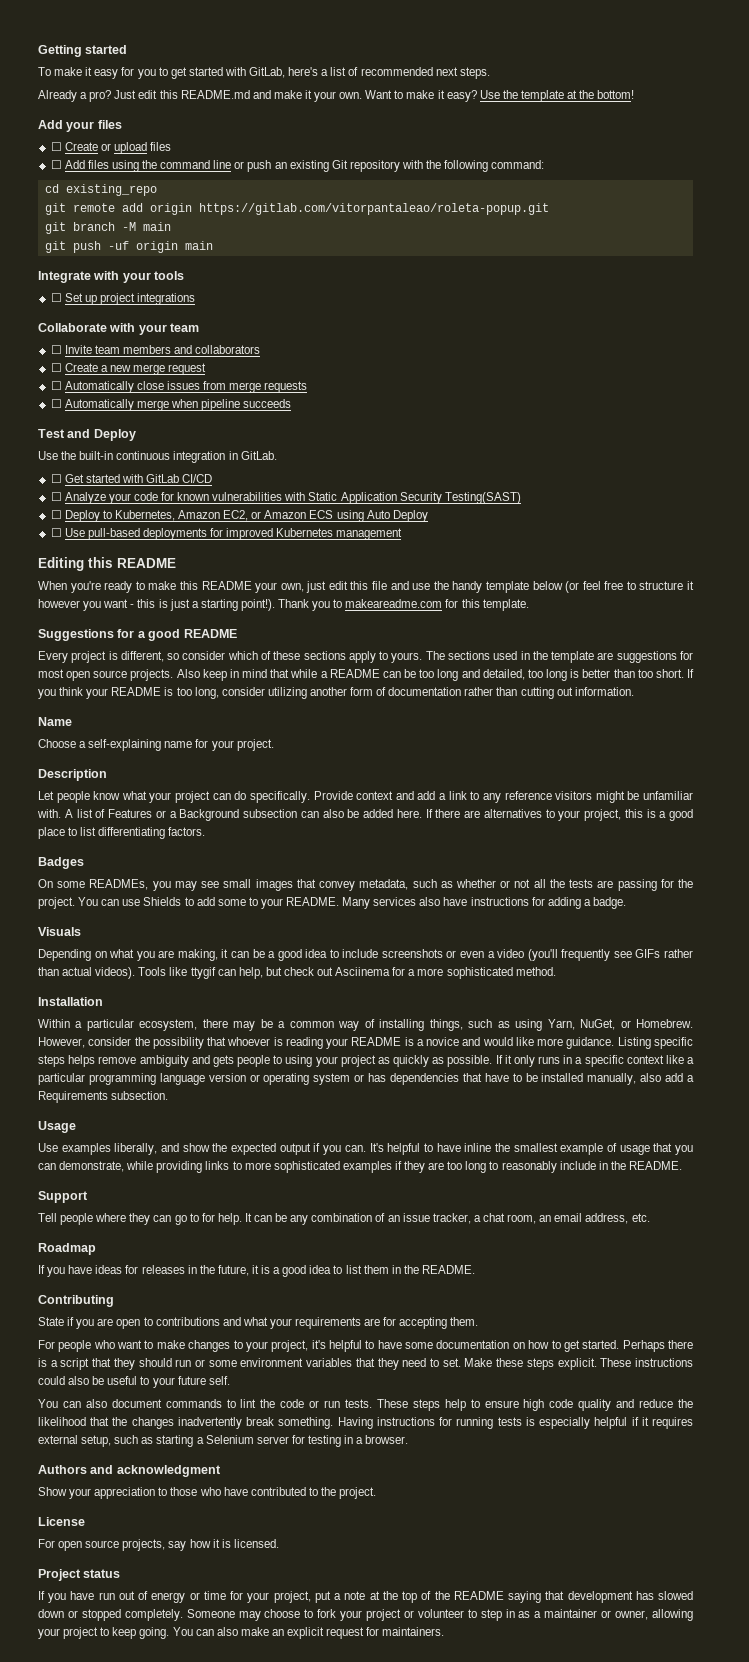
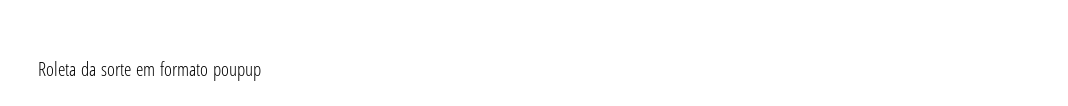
[38,45,128,57] [38,67,490,79] [38,90,635,102] [38,120,122,132] [50,142,172,154] [50,160,545,172] [44,184,157,196] [44,203,549,215] [44,222,171,234] [44,241,213,253] [38,271,185,283] [50,293,196,305] [38,323,200,335] [50,345,261,354] [50,363,207,375] [50,381,308,393] [50,399,292,411] [38,429,136,441] [38,451,277,463] [50,474,213,483] [50,492,521,504] [50,510,428,522] [50,528,403,540] [38,557,176,571] [38,581,694,593] [38,599,529,611] [38,629,237,641] [38,651,693,663] [38,669,694,681] [38,687,634,699] [38,717,72,726] [38,739,274,751] [38,769,107,781] [38,791,693,803] [37,809,693,821] [38,827,206,839] [38,857,84,869] [38,879,694,891] [38,897,626,909] [38,927,81,936] [38,949,694,961] [38,967,556,979] [38,997,103,1006] [38,1019,694,1031] [38,1037,693,1049] [38,1055,694,1067] [38,1073,695,1085] [38,1091,169,1103] [38,1121,76,1133] [38,1143,693,1155] [38,1161,682,1173] [38,1191,88,1203] [38,1213,650,1225] [38,1243,96,1255] [38,1265,475,1277] [38,1295,114,1307] [38,1317,479,1329] [38,1340,694,1352] [38,1358,693,1370] [38,1376,230,1388] [38,1399,693,1411] [38,1417,694,1429] [38,1435,409,1447] [38,1465,221,1477] [38,1487,377,1499] [38,1517,85,1526] [38,1539,279,1551] [38,1569,121,1581] [38,1591,694,1603] [38,1609,694,1621] [38,1627,445,1639] Getting started // To make it easy for you to get started with GitLab, here's a list of recommended next steps. // Already a pro? Just edit this README.md and make it your own. Want to make it easy? Use the template at the bottom! // Add your files // ☐ Create or upload files // ☐ Add files using the command line or push an existing Git repository with the following command: // cd existing_repo // git remote add origin https://gitlab.com/vitorpantaleao/roleta-popup.git // git branch -M main // git push -uf origin main // Integrate with your tools // ☐ Set up project integrations // Collaborate with your team // ☐ Invite team members and collaborators // ☐ Create a new merge request // ☐ Automatically close issues from merge requests // ☐ Automatically merge when pipeline succeeds // Test and Deploy // Use the built-in continuous integration in GitLab. // ☐ Get started with GitLab CI/CD // ☐ Analyze your code for known vulnerabilities with Static Application Security Testing(SAST) // ☐ Deploy to Kubernetes, Amazon EC2, or Amazon ECS using Auto Deploy // ☐ Use pull-based deployments for improved Kubernetes management // Editing this README // When you're ready to make this README your own, just edit this file and use the handy template below (or feel free to structure it however you want - this is just a starting point!). Thank you to makeareadme.com for this template. // Suggestions for a good README // Every project is different, so consider which of these sections apply to yours. The sections used in the template are suggestions for most open source projects. Also keep in mind that while a README can be too long and detailed, too long is better than too short. If you think your README is too long, consider utilizing another form of documentation rather than cutting out information. // Name // Choose a self-explaining name for your project. // Description // Let people know what your project can do specifically. Provide context and add a link to any reference visitors might be unfamiliar with. A list of Features or a Background subsection can also be added here. If there are alternatives to your project, this is a good place to list differentiating factors. // Badges // On some READMEs, you may see small images that convey metadata, such as whether or not all the tests are passing for the project. You can use Shields to add some to your README. Many services also have instructions for adding a badge. // Visuals // Depending on what you are making, it can be a good idea to include screenshots or even a video (you'll frequently see GIFs rather than actual videos). Tools like ttygif can help, but check out Asciinema for a more sophisticated method. // Installation // Within a particular ecosystem, there may be a common way of installing things, such as using Yarn, NuGet, or Homebrew. However, consider the possibility that whoever is reading your README is a novice and would like more guidance. Listing specific steps helps remove ambiguity and gets people to using your project as quickly as possible. If it only runs in a specific context like a particular programming language version or operating system or has dependencies that have to be installed manually, also add a Requirements subsection. // Usage // Use examples liberally, and show the expected output if you can. It's helpful to have inline the smallest example of usage that you can demonstrate, while providing links to more sophisticated examples if they are too long to reasonably include in the README. // Support // Tell people where they can go to for help. It can be any combination of an issue tracker, a chat room, an email address, etc. // Roadmap // If you have ideas for releases in the future, it is a good idea to list them in the README. // Contributing // State if you are open to contributions and what your requirements are for accepting them. // For people who want to make changes to your project, it's helpful to have some documentation on how to get started. Perhaps there is a script that they should run or some environment variables that they need to set. Make these steps explicit. These instructions could also be useful to your future self. // You can also document commands to lint the code or run tests. These steps help to ensure high code quality and reduce the likelihood that the changes inadvertently break something. Having instructions for running tests is especially helpful if it requires external setup, such as starting a Selenium server for testing in a browser. // Authors and acknowledgment // Show your appreciation to those who have contributed to the project. // License // For open source projects, say how it is licensed. // Project status // If you have run out of energy or time for your project, put a note at the top of the README saying that development has slowed down or stopped completely. Someone may choose to fork your project or volunteer to step in as a maintainer or owner, allowing your project to keep going. You can also make an explicit request for maintainers. -> [38,61,261,81] Roleta da sorte em formato poupup

